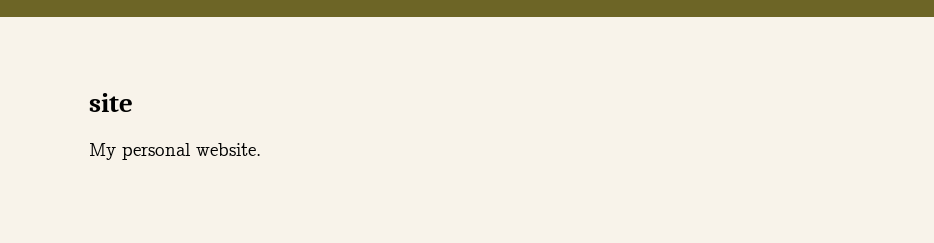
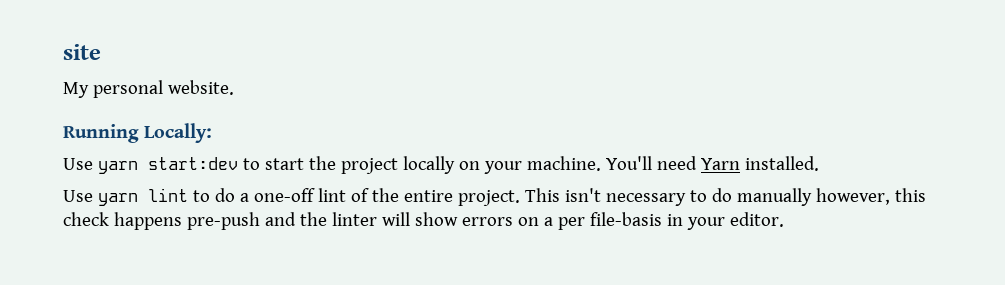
(261, 149) none -> [63,123,213,143] [63,156,819,174] [63,188,926,206] [63,212,784,230] // Running Locally: // Use yarn start:dev to start the project locally on your machine. You'll need Yarn installed. // Use yarn lint to do a one-off lint of the entire project. This isn't necessary to do manually however, this check happens pre-push and the linter will show errors on a per file-basis in your editor.

